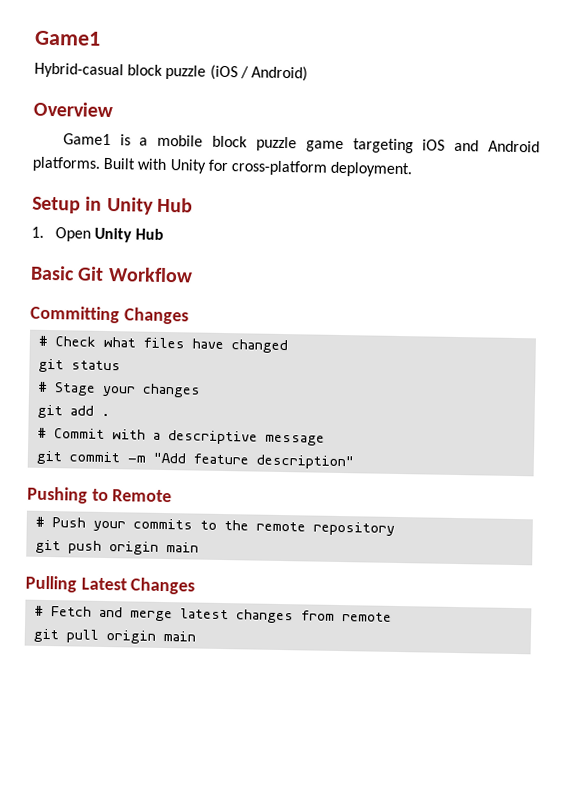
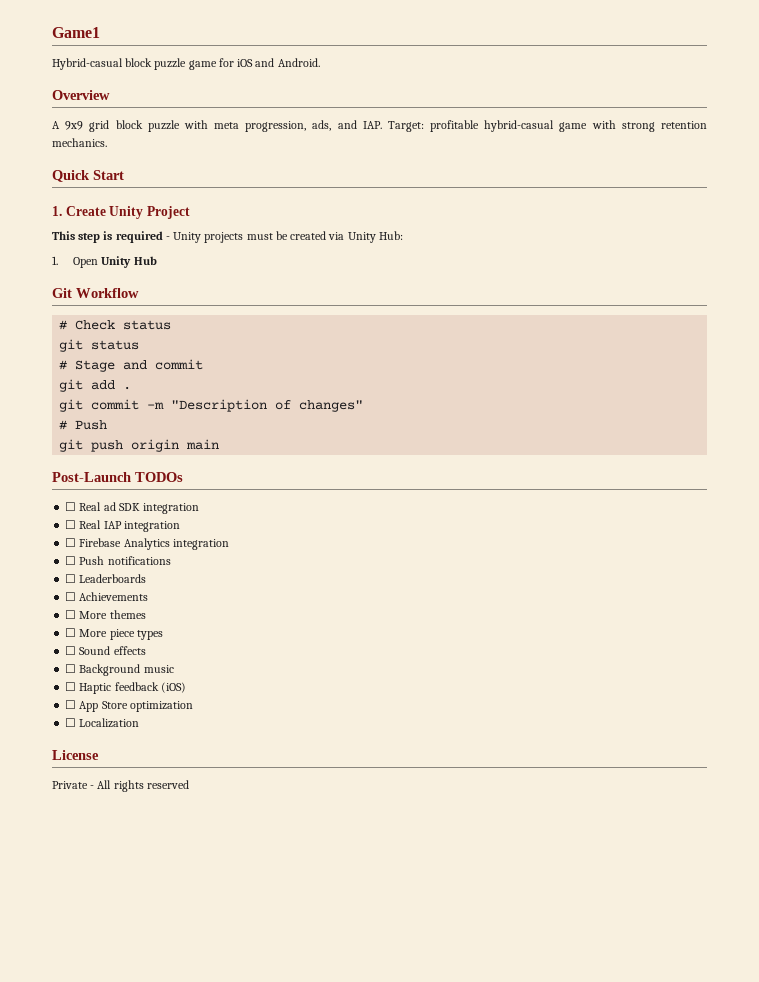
[209,64,308,82] [33,101,113,118] [62,133,540,154] [32,156,413,178] [32,196,193,215] (iOS / Android) // Overview // Game1 is a mobile block puzzle game targeting iOS and Android platforms. Built with Unity for cross-platform deployment. // Setup in Unity Hub -> [188,58,320,70] [52,90,110,100] [52,120,707,132] [52,138,107,147] [52,170,124,182] [52,206,190,219] [52,231,403,243] game for iOS and Android. // Overview // A 9x9 grid block puzzle with meta progression, ads, and IAP. Target: profitable hybrid-casual game with strong retention mechanics. // Quick Start // 1. Create Unity Project // This step is required - Unity projects must be created via Unity Hub:
[30,265,75,281] Basic -> (157, 260) none
[30,305,189,325] // Committing Changes -> (139, 293) none
[103,336,289,354] what files have changed -> [123,320,172,330] status
[102,383,202,398] your changes -> [123,359,204,370] and commit
[37,427,326,446] [36,450,355,470] [27,486,173,504] [35,516,396,536] [35,539,200,555] [25,575,196,595] [34,605,393,624] [33,628,197,644] # Commit with a descriptive message // git commit -m "Add feature description" // Pushing to Remote // # Push your commits to the remote repository // git push origin main // Pulling Latest Changes // # Fetch and merge latest changes from remote // git pull origin main -> [59,399,364,412] [59,420,108,430] [59,439,220,452] [52,472,183,482] [65,502,200,514] [65,520,180,532] [65,538,229,550] [65,556,171,565] [65,574,147,583] [65,592,149,601] [65,610,146,619] [65,628,163,640] [65,646,146,655] [65,664,174,676] [65,682,186,694] [65,700,193,712] [65,718,140,728] [52,750,99,760] [52,780,189,792] git commit -m "Description of changes" // # Push // git push origin main // Post-Launch TODOs // ☐ Real ad SDK integration // ☐ Real IAP integration // ☐ Firebase Analytics integration // ☐ Push notifications // ☐ Leaderboards // ☐ Achievements // ☐ More themes // ☐ More piece types // ☐ Sound effects // ☐ Background music // ☐ Haptic feedback (iOS) // ☐ App Store optimization // ☐ Localization // License // Private - All rights reserved

